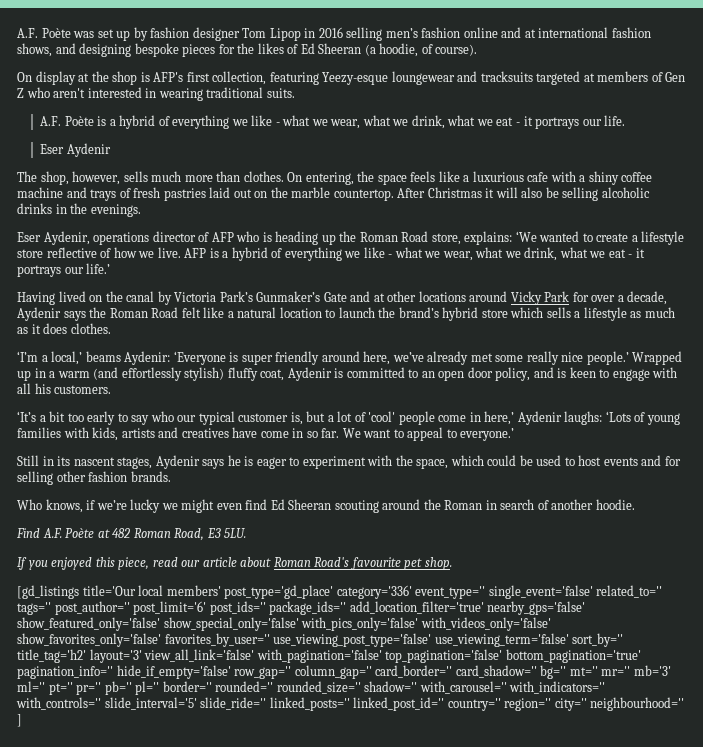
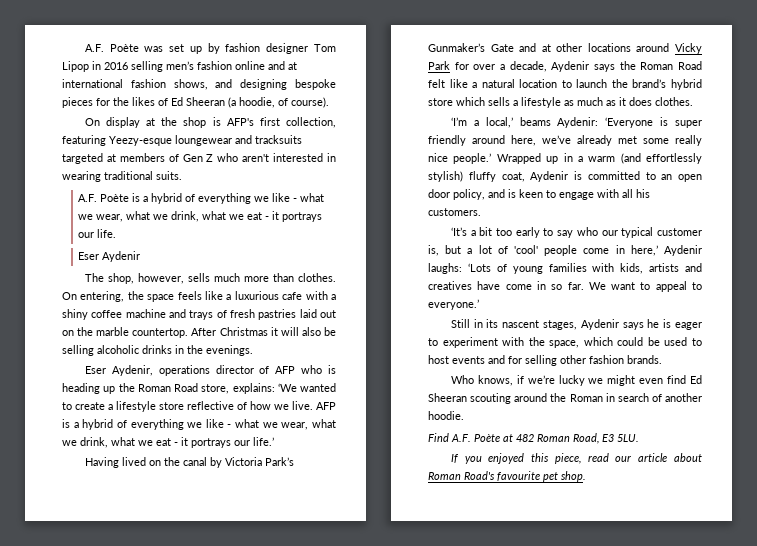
[17,585,663,599] [17,601,586,615] [17,617,551,631] [17,633,624,647] [17,649,641,663] [17,665,671,679] [17,681,606,695] [16,697,685,711] [17,714,22,727] // [gd_listings title='Our local members' post_type='gd_place' category='336' event_type='' single_event='false' related_to='' tags='' post_author='' post_limit='6' post_ids='' package_ids='' add_location_filter='true' nearby_gps='false' show_featured_only='false' show_special_only='false' with_pics_only='false' with_videos_only='false' show_favorites_only='false' favorites_by_user='' use_viewing_post_type='false' use_viewing_term='false' sort_by='' title_tag='h2' layout='3' view_all_link='false' with_pagination='false' top_pagination='false' bottom_pagination='true' pagination_info='' hide_if_empty='false' row_gap='' column_gap='' card_border='' card_shadow='' bg='' mt='' mr='' mb='3' ml='' pt='' pr='' pb='' pl='' border='' rounded='' rounded_size='' shadow='' with_carousel='' with_indicators='' with_controls='' slide_interval='5' slide_ride='' linked_posts='' linked_post_id='' country='' region='' city='' neighbourhood='' ] -> (586, 476) none

